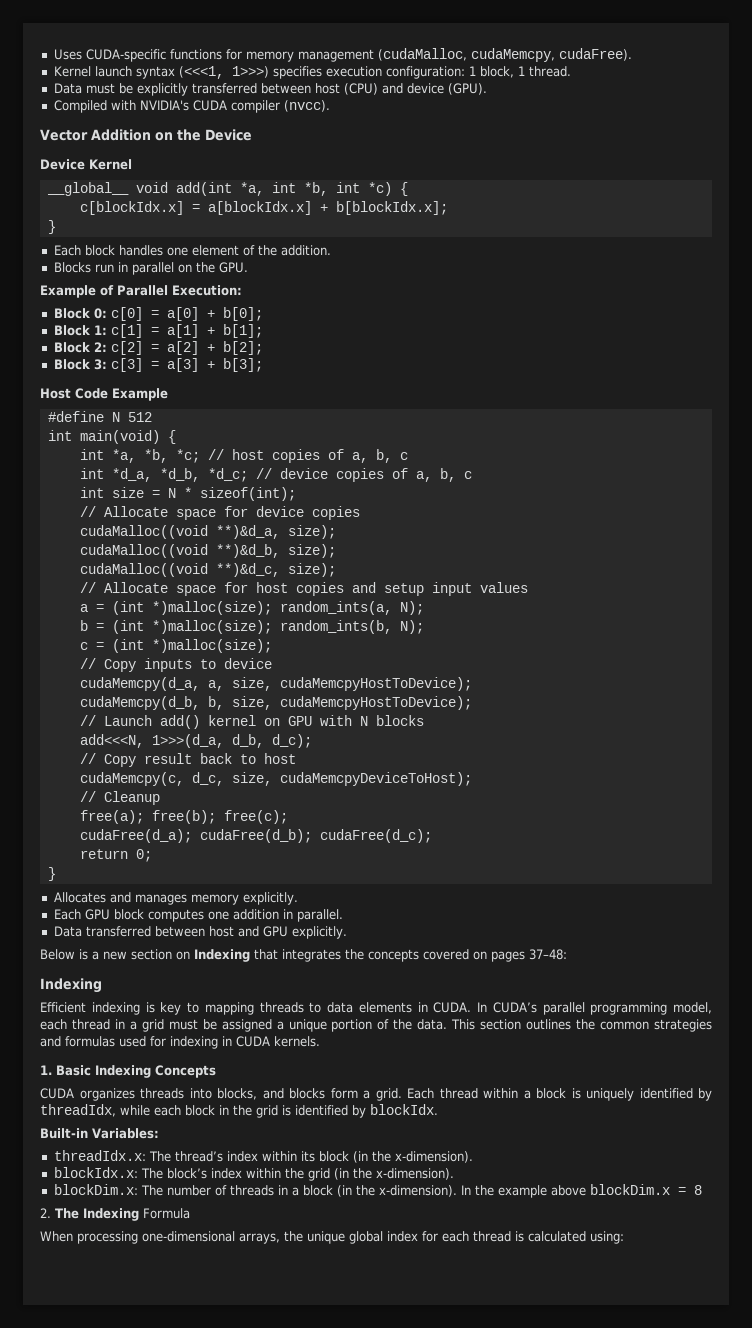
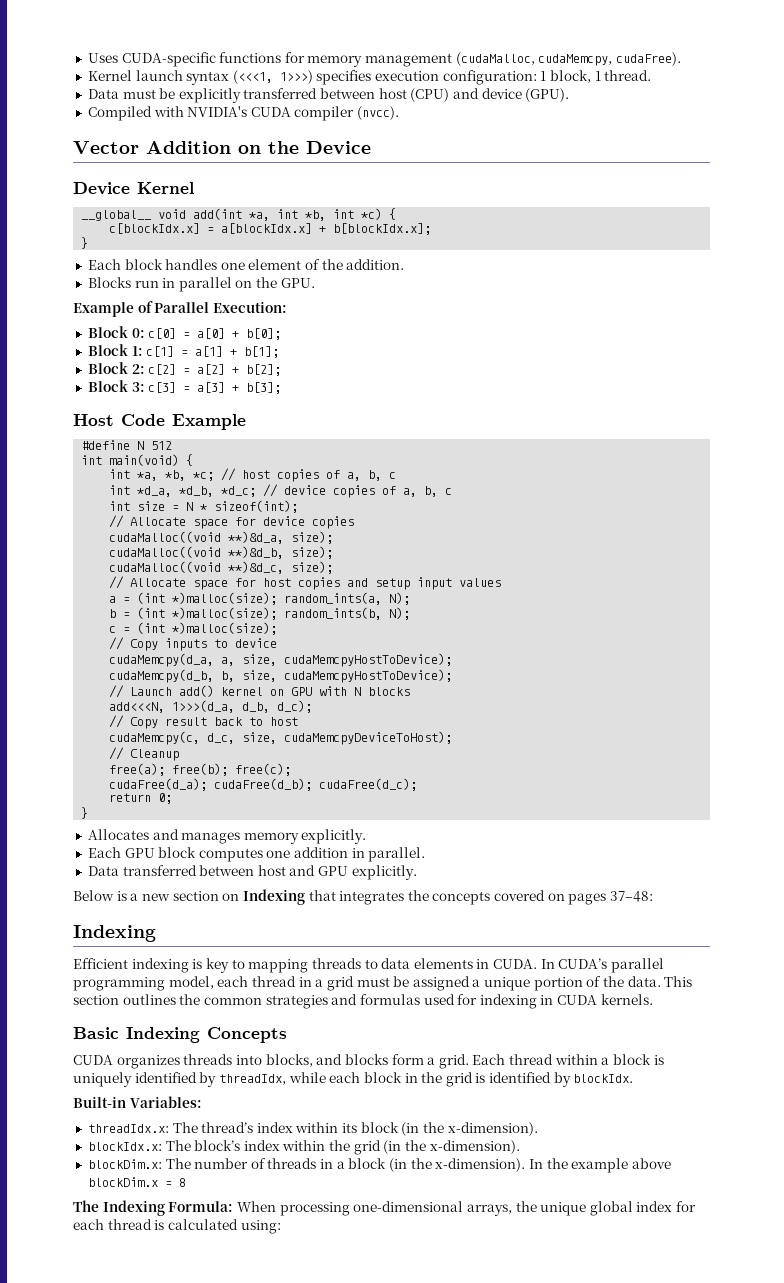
[40,1065,52,1075] 1. -> (653, 999) none
[40,1208,51,1218] 2. -> (186, 1182) none
[143,1208,190,1219] Formula // -> [168,1201,234,1212] Formula:

